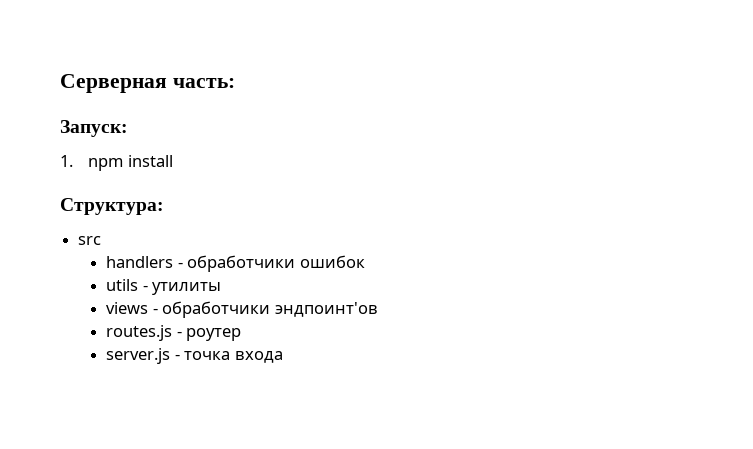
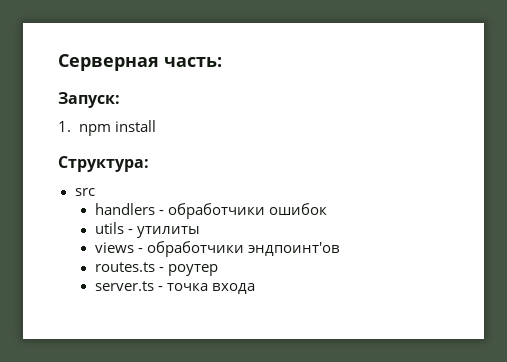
[106,325,173,341] routes.js -> [94,262,155,272] routes.ts
[106,348,171,364] server.js -> [94,281,154,291] server.ts

